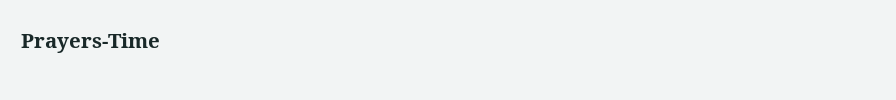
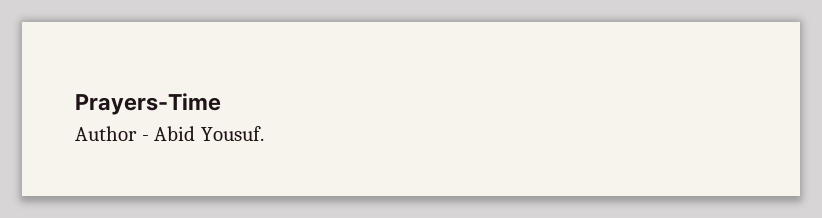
(160, 43) none -> [75,126,264,141] // Author - Abid Yousuf.

